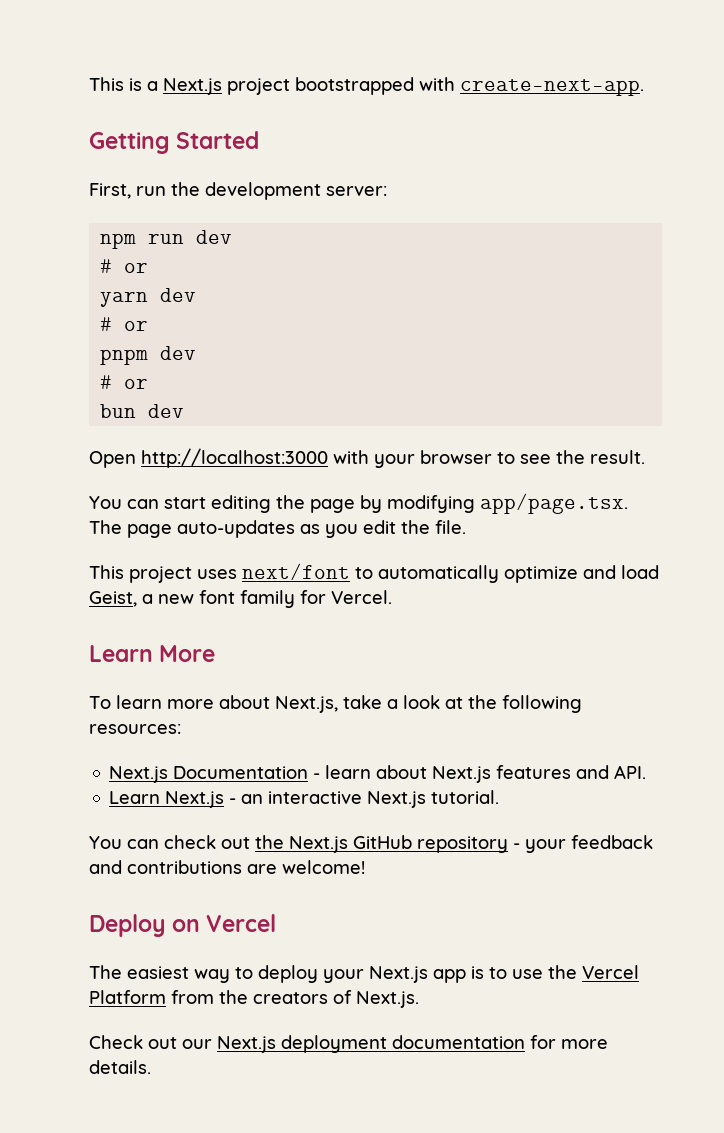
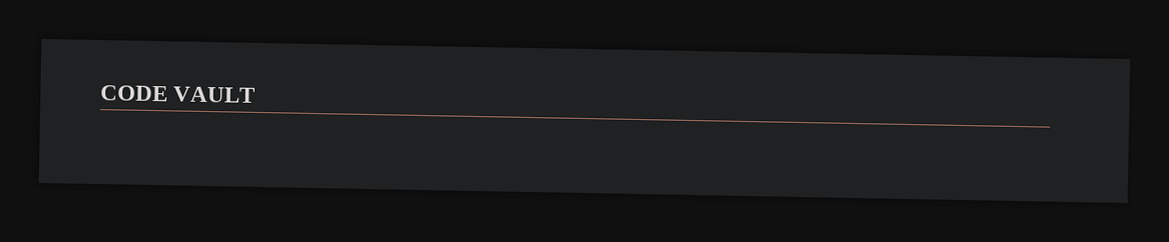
[89,77,644,96] [89,131,260,154] [89,182,387,200] [100,230,233,249] [100,259,149,273] [100,288,197,307] [100,317,149,331] [100,346,197,365] [100,375,149,389] [100,404,185,418] [89,448,645,468] [89,493,628,514] [89,520,466,538] [89,563,659,583] [89,590,392,608] [89,645,216,662] [89,695,582,713] [89,724,181,734] [109,765,647,783] [109,790,500,808] [89,835,653,853] [89,860,365,874] [89,914,277,937] [89,965,639,983] [89,990,419,1008] [89,1035,608,1053] [89,1060,151,1074] This is a Next.js project bootstrapped with create-next-app. // Getting Started // First, run the development server: // npm run dev // # or // yarn dev // # or // pnpm dev // # or // bun dev // Open http://localhost:3000 with your browser to see the result. // You can start editing the page by modifying app/page.tsx. The page auto-updates as you edit the file. // This project uses next/font to automatically optimize and load Geist, a new font family for Vercel. // Learn More // To learn more about Next.js, take a look at the following resources: // Next.js Documentation - learn about Next.js features and API. // Learn Next.js - an interactive Next.js tutorial. // You can check out the Next.js GitHub repository - your feedback and contributions are welcome! // Deploy on Vercel // The easiest way to deploy your Next.js app is to use the Vercel Platform from the creators of Next.js. // Check out our Next.js deployment documentation for more details. -> [100,85,256,103] CODE VAULT

